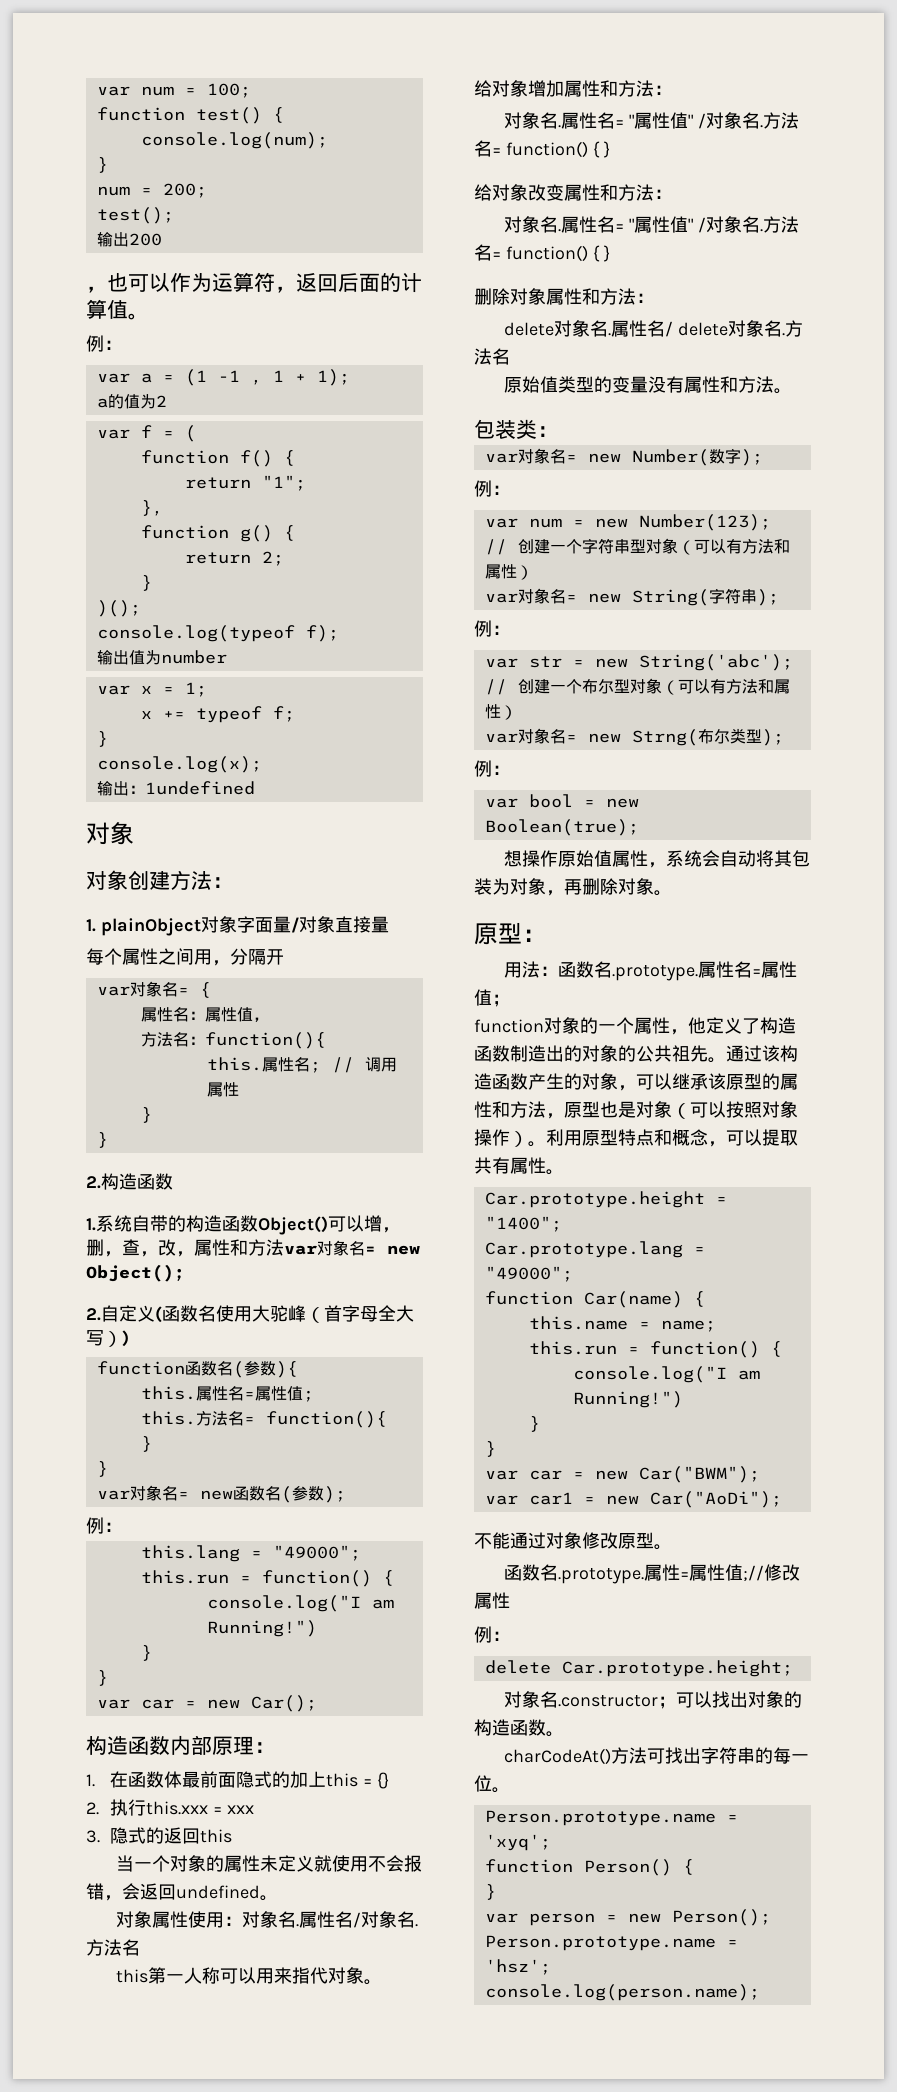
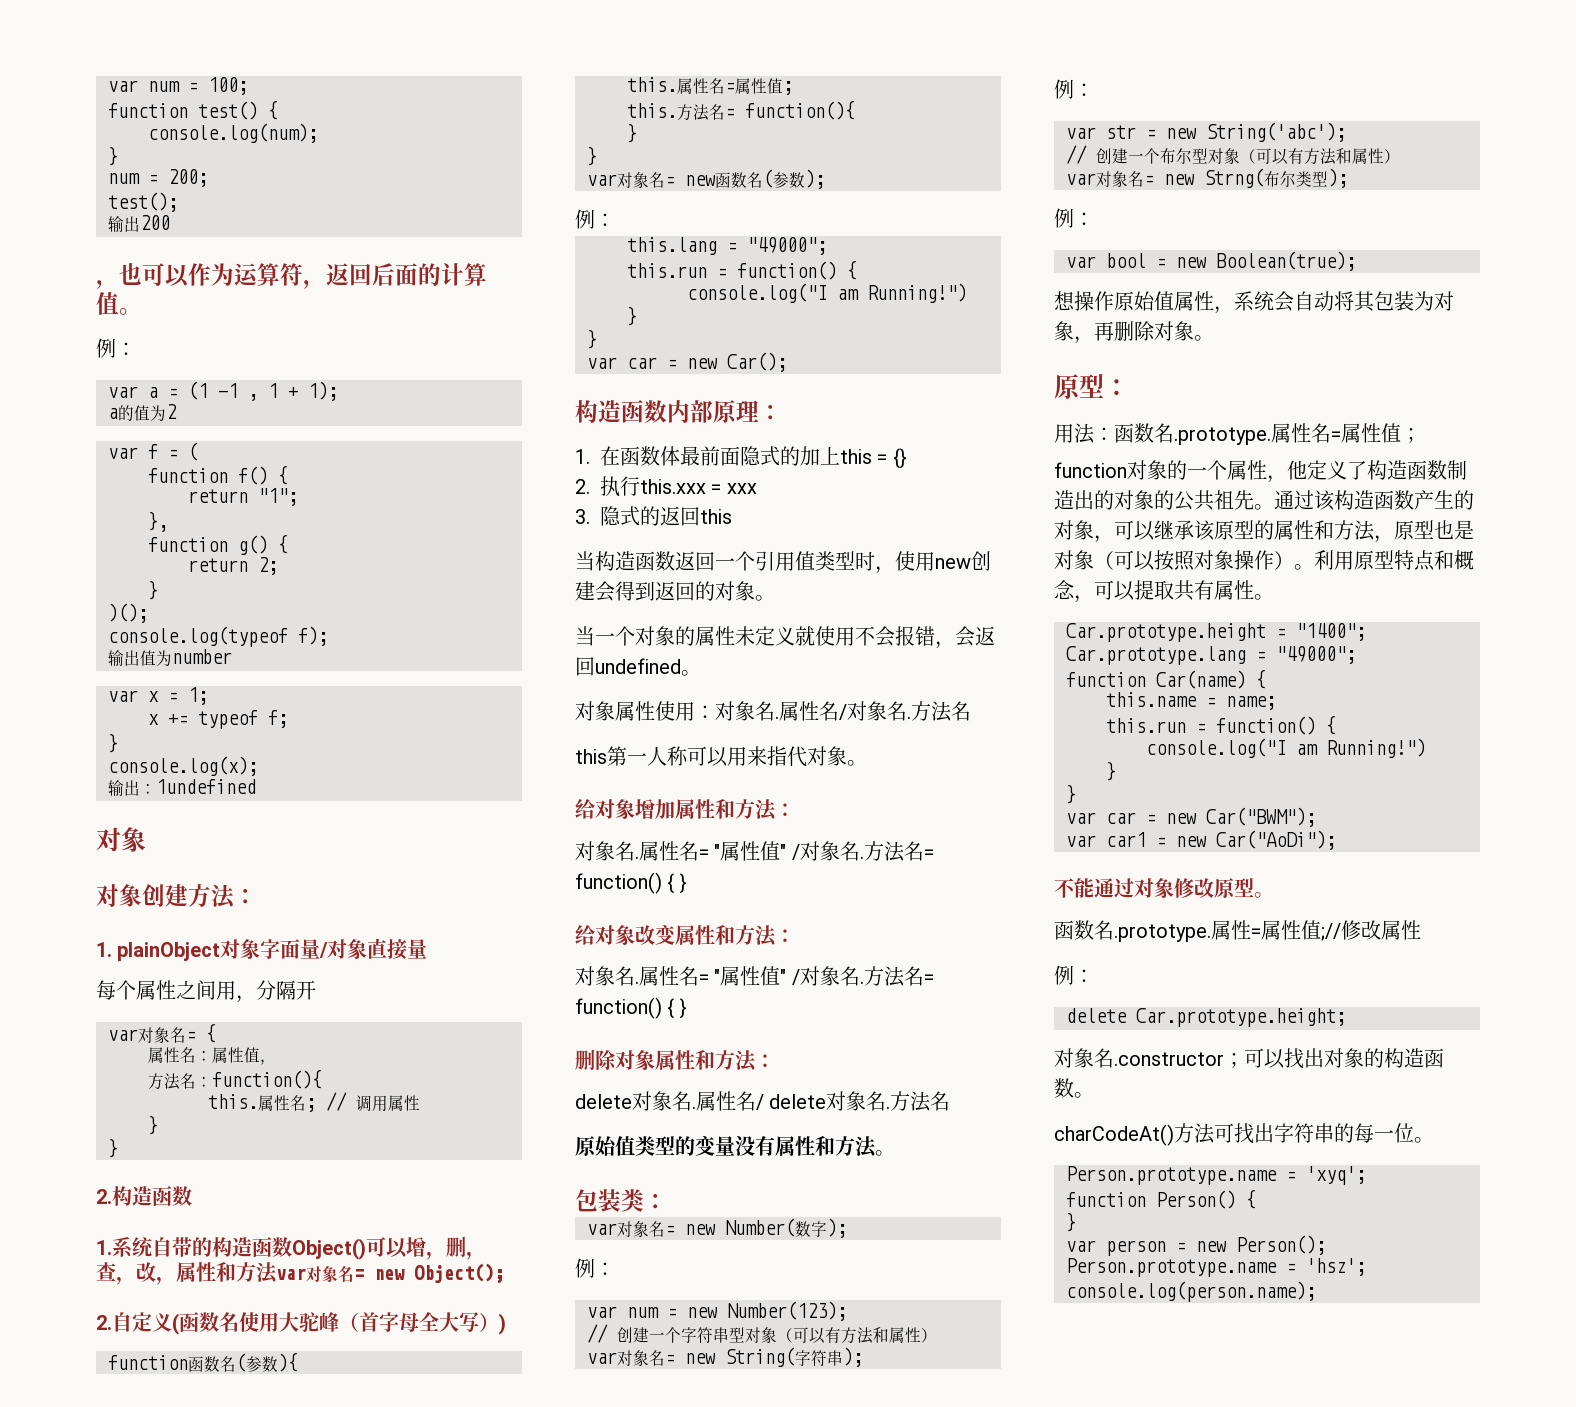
(233, 1836) none -> [575,551,991,574] [575,581,775,602] // 当构造函数返回一个引用值类型时，使用new创建会得到返回的对象。

